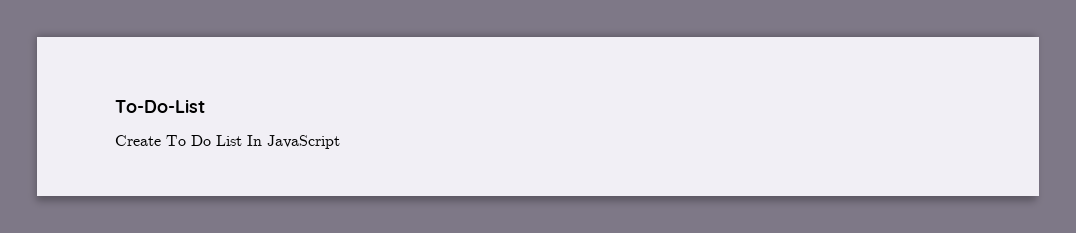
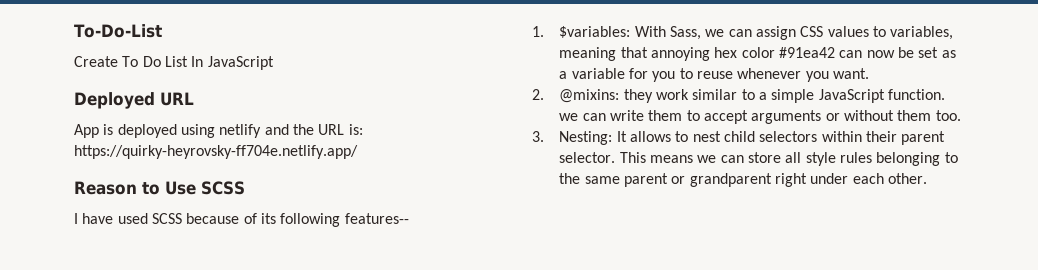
(340, 142) none -> [74,92,194,109] [74,124,363,138] [74,145,358,159] [74,181,245,195] [74,213,409,227] [532,26,954,40] [559,47,956,61] [559,68,870,82] [532,89,946,103] [559,110,961,124] [532,131,946,145] [559,152,958,166] [559,173,928,187] // Deployed URL // App is deployed using netlify and the URL is: https://quirky-heyrovsky-ff704e.netlify.app/ // Reason to Use SCSS // I have used SCSS because of its following features-- // 1. $variables: With Sass, we can assign CSS values to variables, meaning that annoying hex color #91ea42 can now be set as a variable for you to reuse whenever you want. // 2. @mixins: they work similar to a simple JavaScript function. we can write them to accept arguments or without them too. // 3. Nesting: It allows to nest child selectors within their parent selector. This means we can store all style rules belonging to the same parent or grandparent right under each other.

